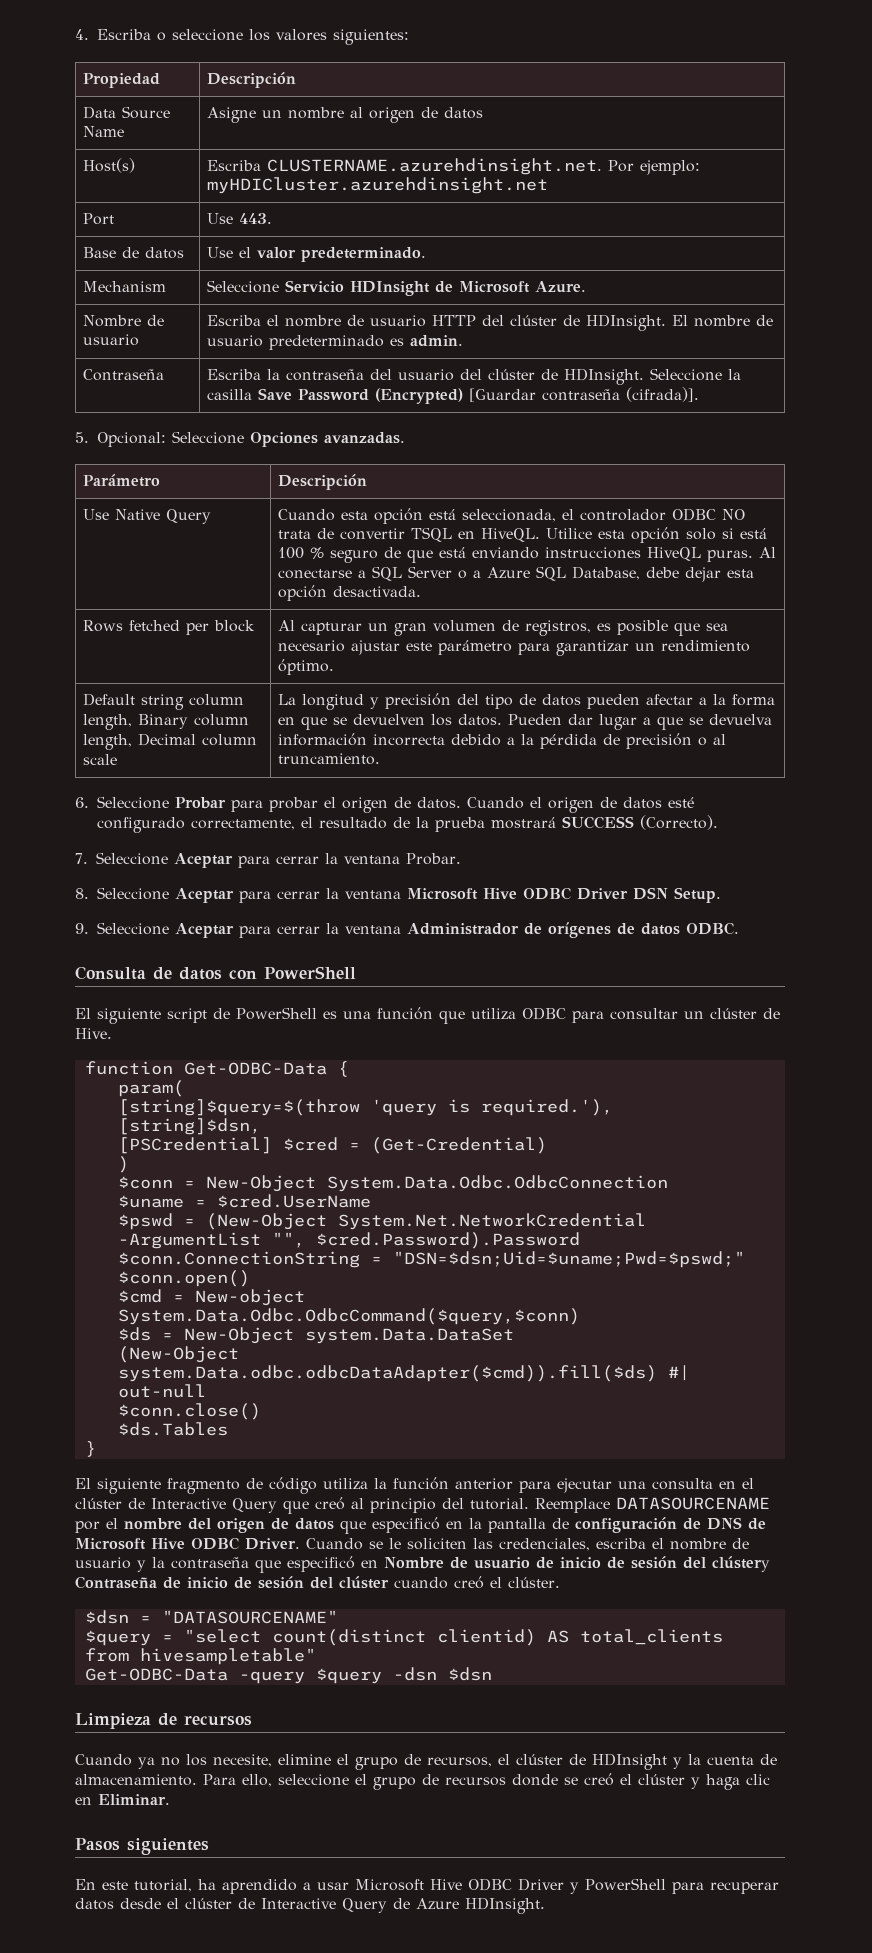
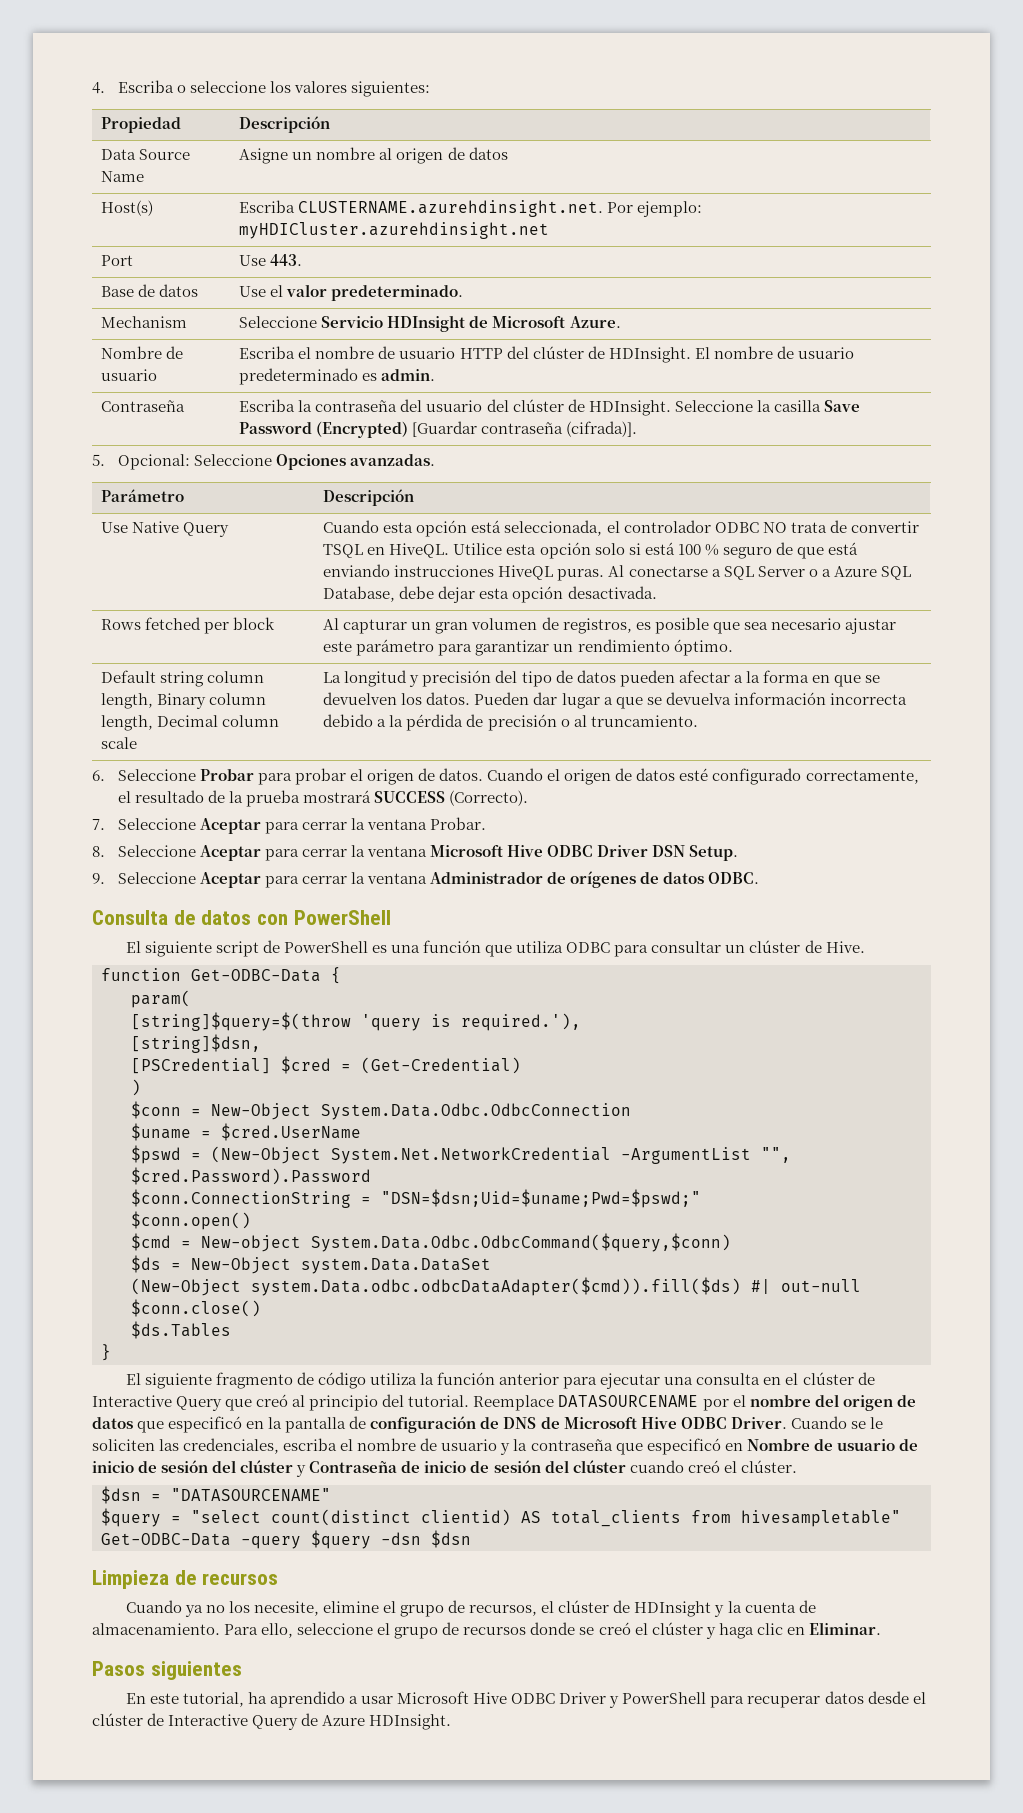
[712,1556,770,1572] clústery -> [240,1460,307,1477] clúster y

